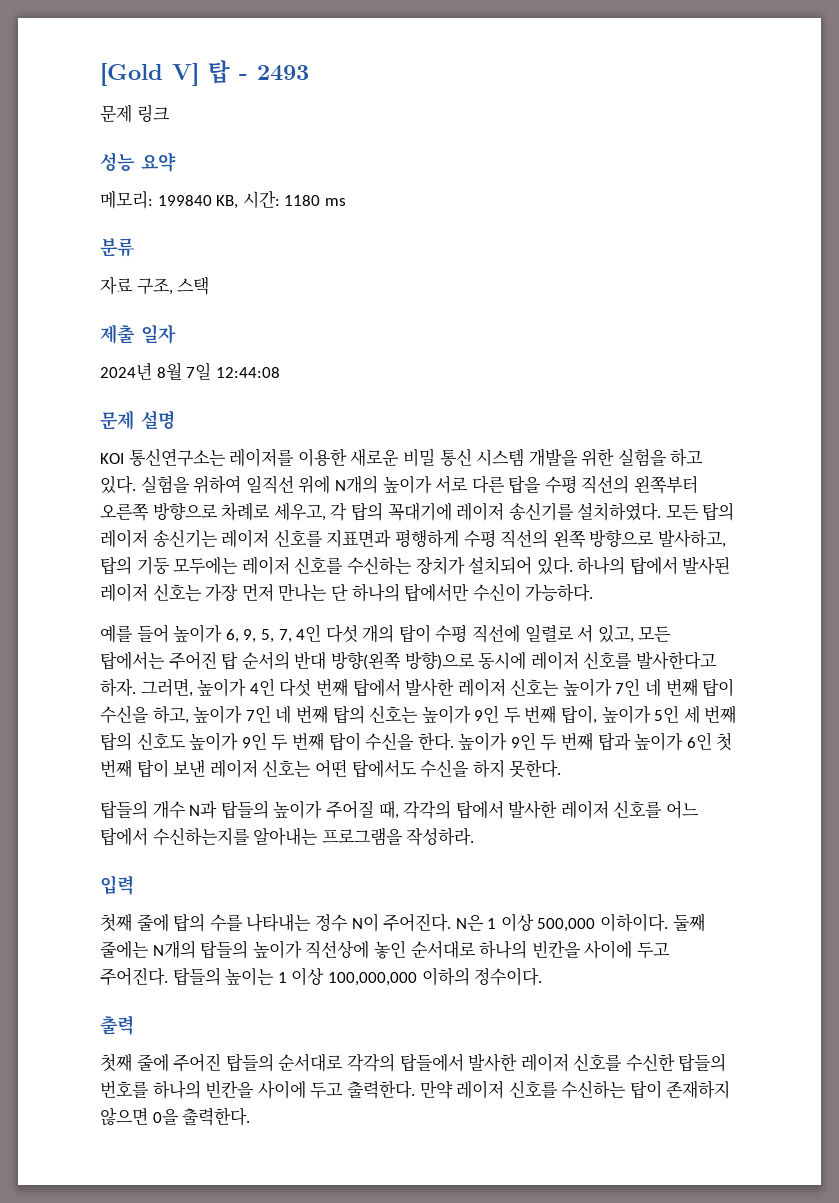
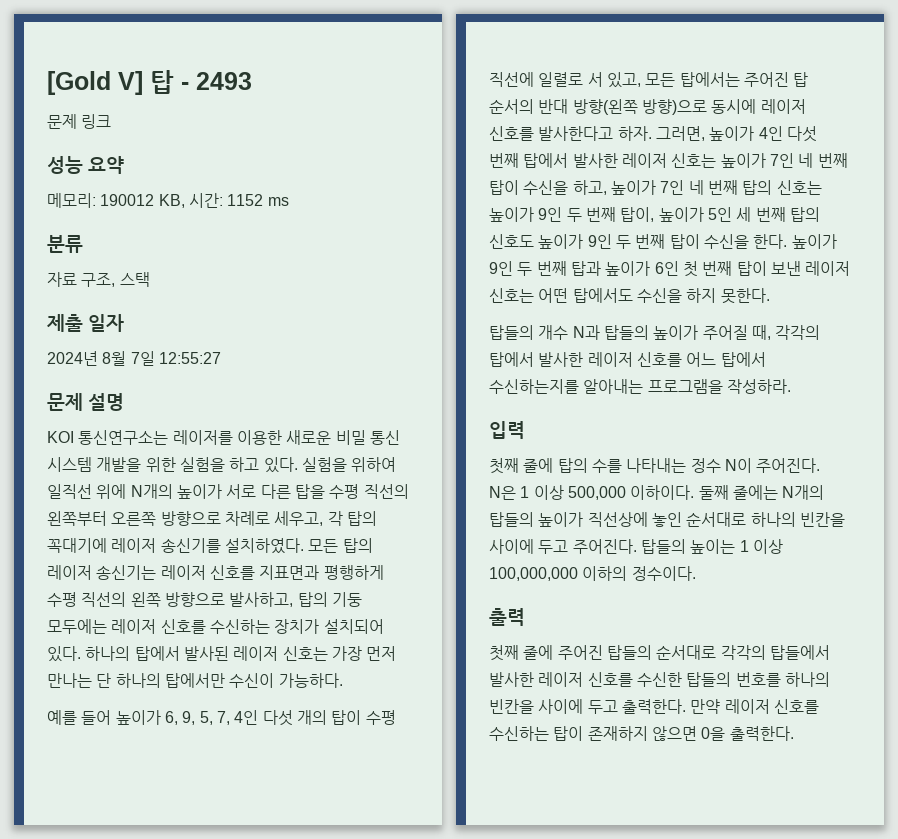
[157,195,212,206] 199840 -> [100,194,155,206] 190012
[284,195,321,206] 1180 -> [227,194,264,206] 1152
[215,367,280,378] 12:44:08 -> [158,352,221,364] 12:55:27

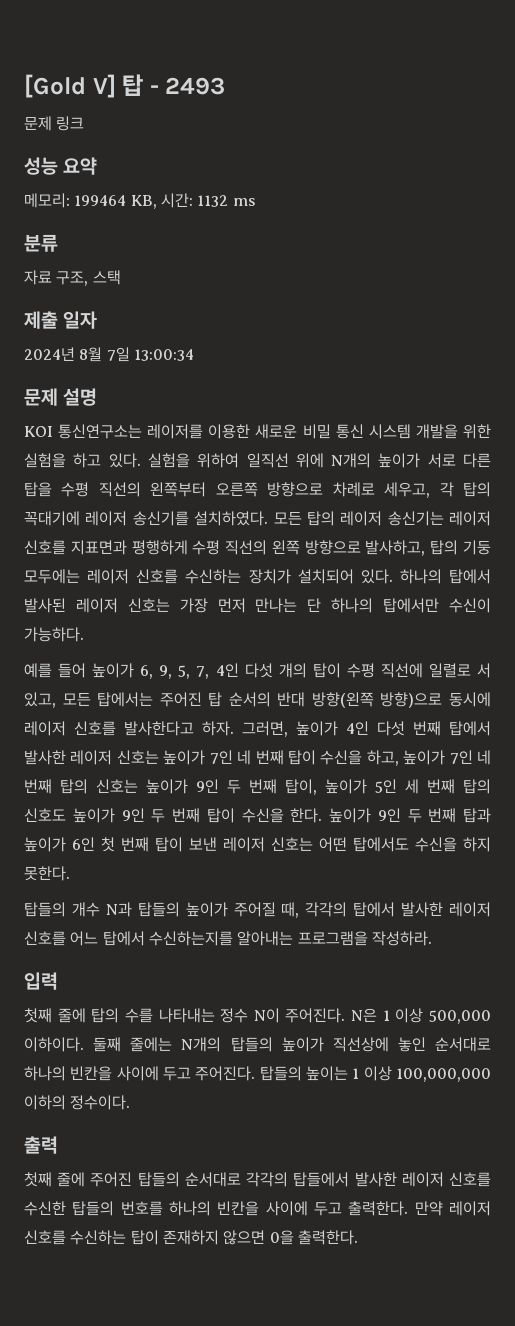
[100,194,155,206] 190012 -> [74,195,127,206] 199464
[227,194,264,206] 1152 -> [197,195,229,207] 1132
[158,352,221,364] 12:55:27 -> [133,349,194,361] 13:00:34

